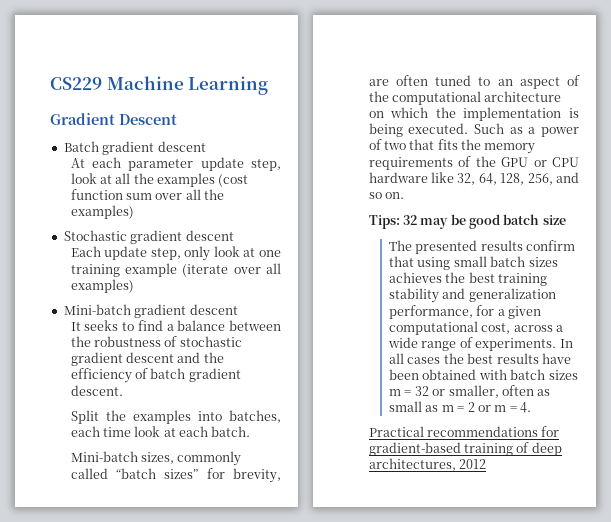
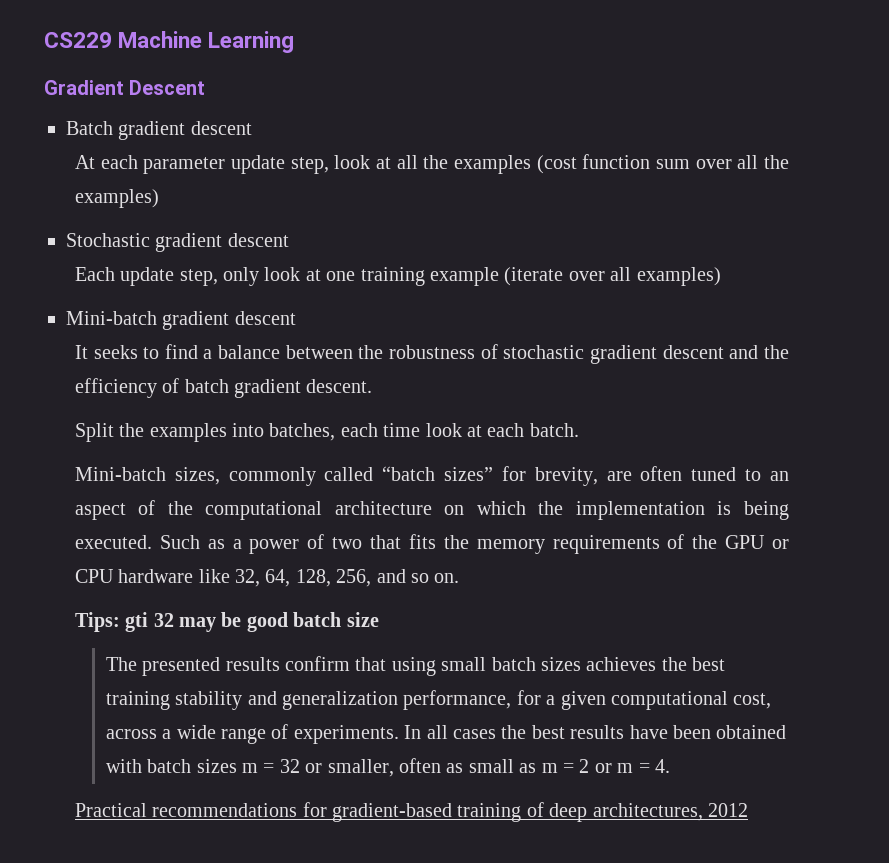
(400, 222) none -> [125,612,149,632] gti

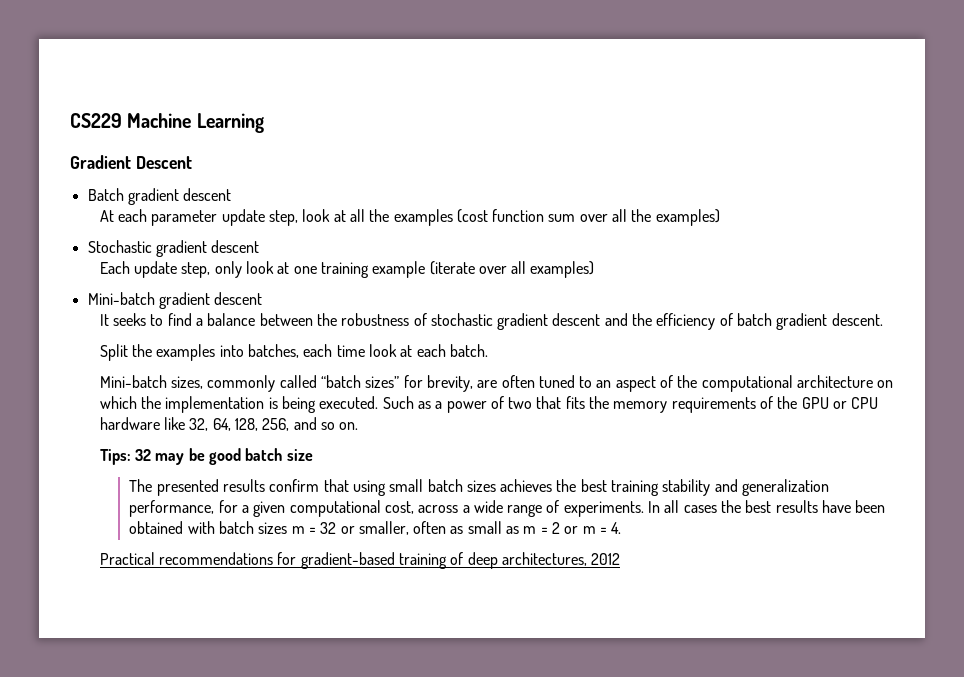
[125,612,149,632] gti -> (131, 457) none

